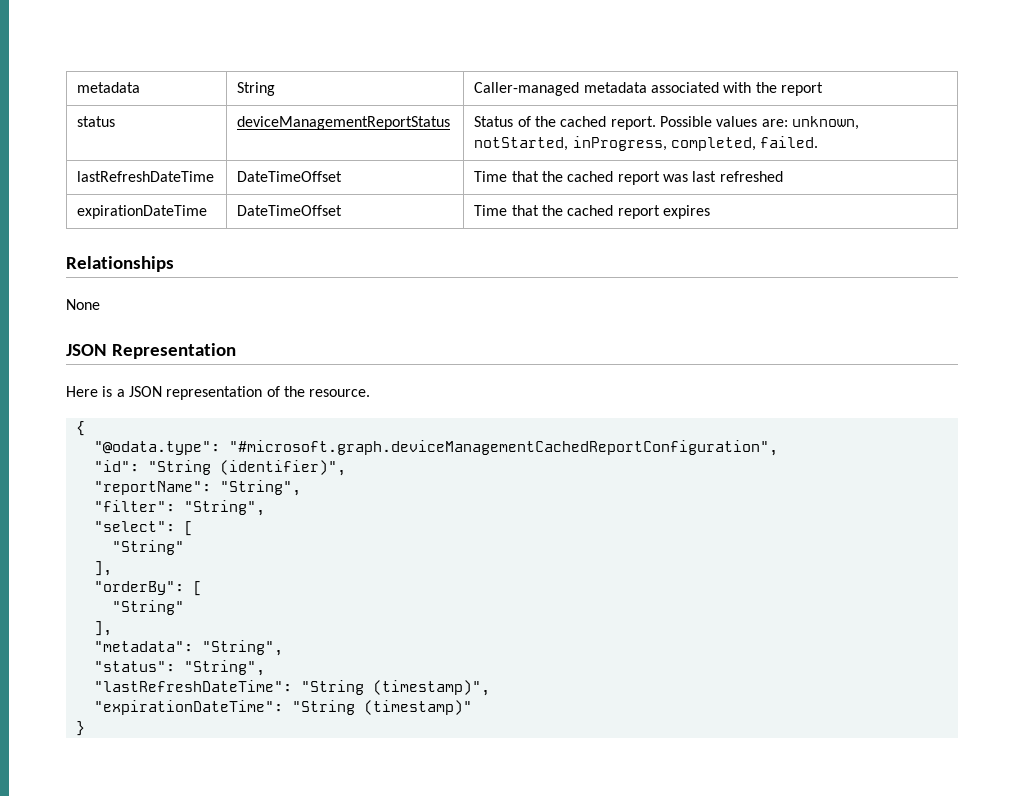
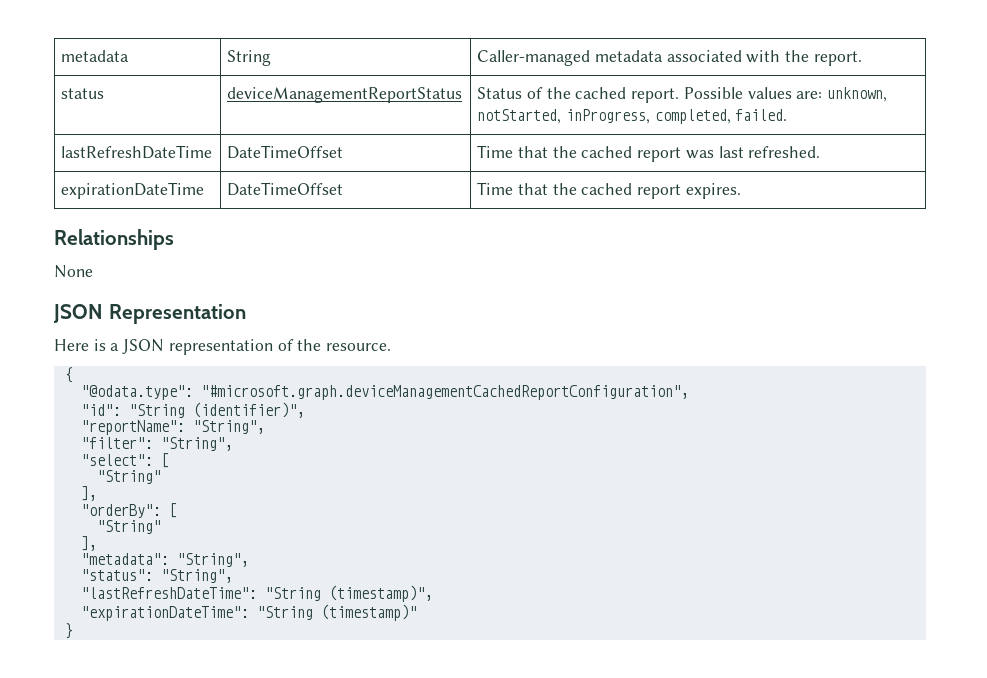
[781,82,824,96] report -> [813,51,862,66] report.
[719,171,783,182] refreshed -> [748,146,821,158] refreshed.
[663,205,711,219] expires -> [685,183,741,199] expires.

